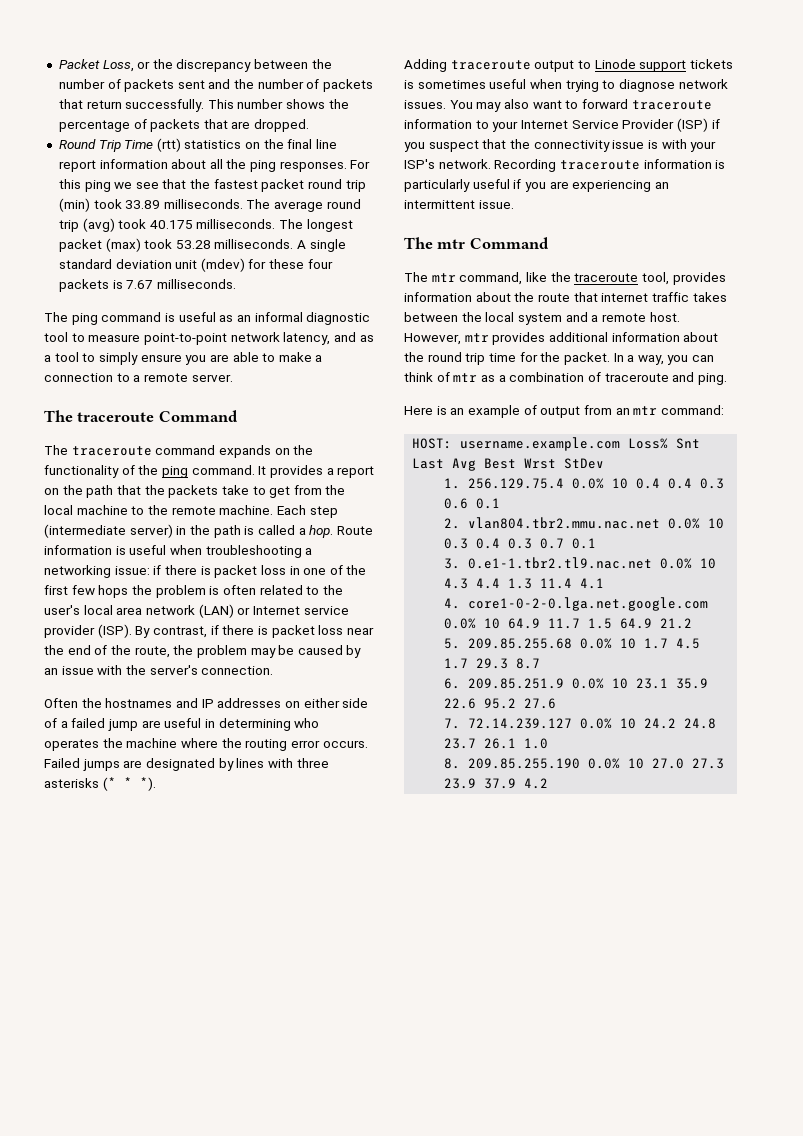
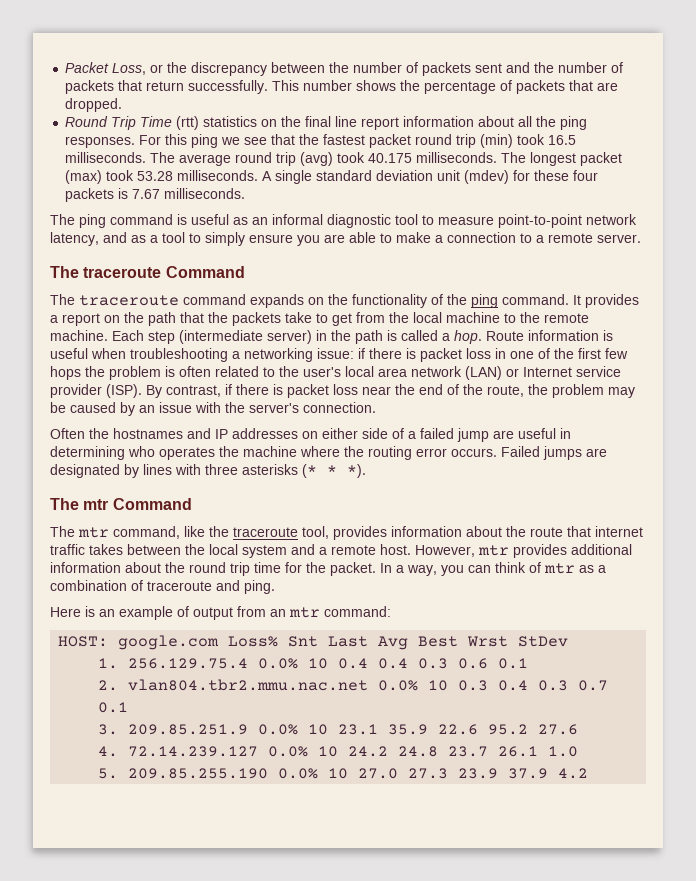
[125,200,161,209] 33.89 -> [548,135,577,145] 16.5
[404,59,733,72] [404,79,728,92] [404,99,712,112] [404,118,720,132] [404,139,717,152] [404,159,726,172] [404,179,669,192] [404,200,514,209] // Adding traceroute output to Linode support tickets is sometimes useful when trying to diagnose network issues. You may also want to forward traceroute information to your Internet Service Provider (ISP) if you suspect that the connectivity issue is with your ISP's network. Recording traceroute information is particularly useful if you are experiencing an intermittent issue. -> (366, 471) none
[460,437,621,451] username.example.com -> [118,635,220,650] google.com
[468,557,717,569] [444,578,605,589] [444,597,709,611] [444,618,693,629] [444,638,701,649] [444,658,541,669] [444,678,461,689] 0.e1-1.tbr2.tl9.nac.net 0.0% 10 4.3 4.4 1.3 11.4 4.1 // 4. core1-0-2-0.lga.net.google.com 0.0% 10 64.9 11.7 1.5 64.9 21.2 // 5. 209.85.255.68 0.0% 10 1.7 4.5 1.7 29.3 8.7 // 6. -> (119, 729) none
[444,718,461,729] 7. -> [98,746,119,757] 4.
[444,758,461,769] 8. -> [98,768,119,779] 5.

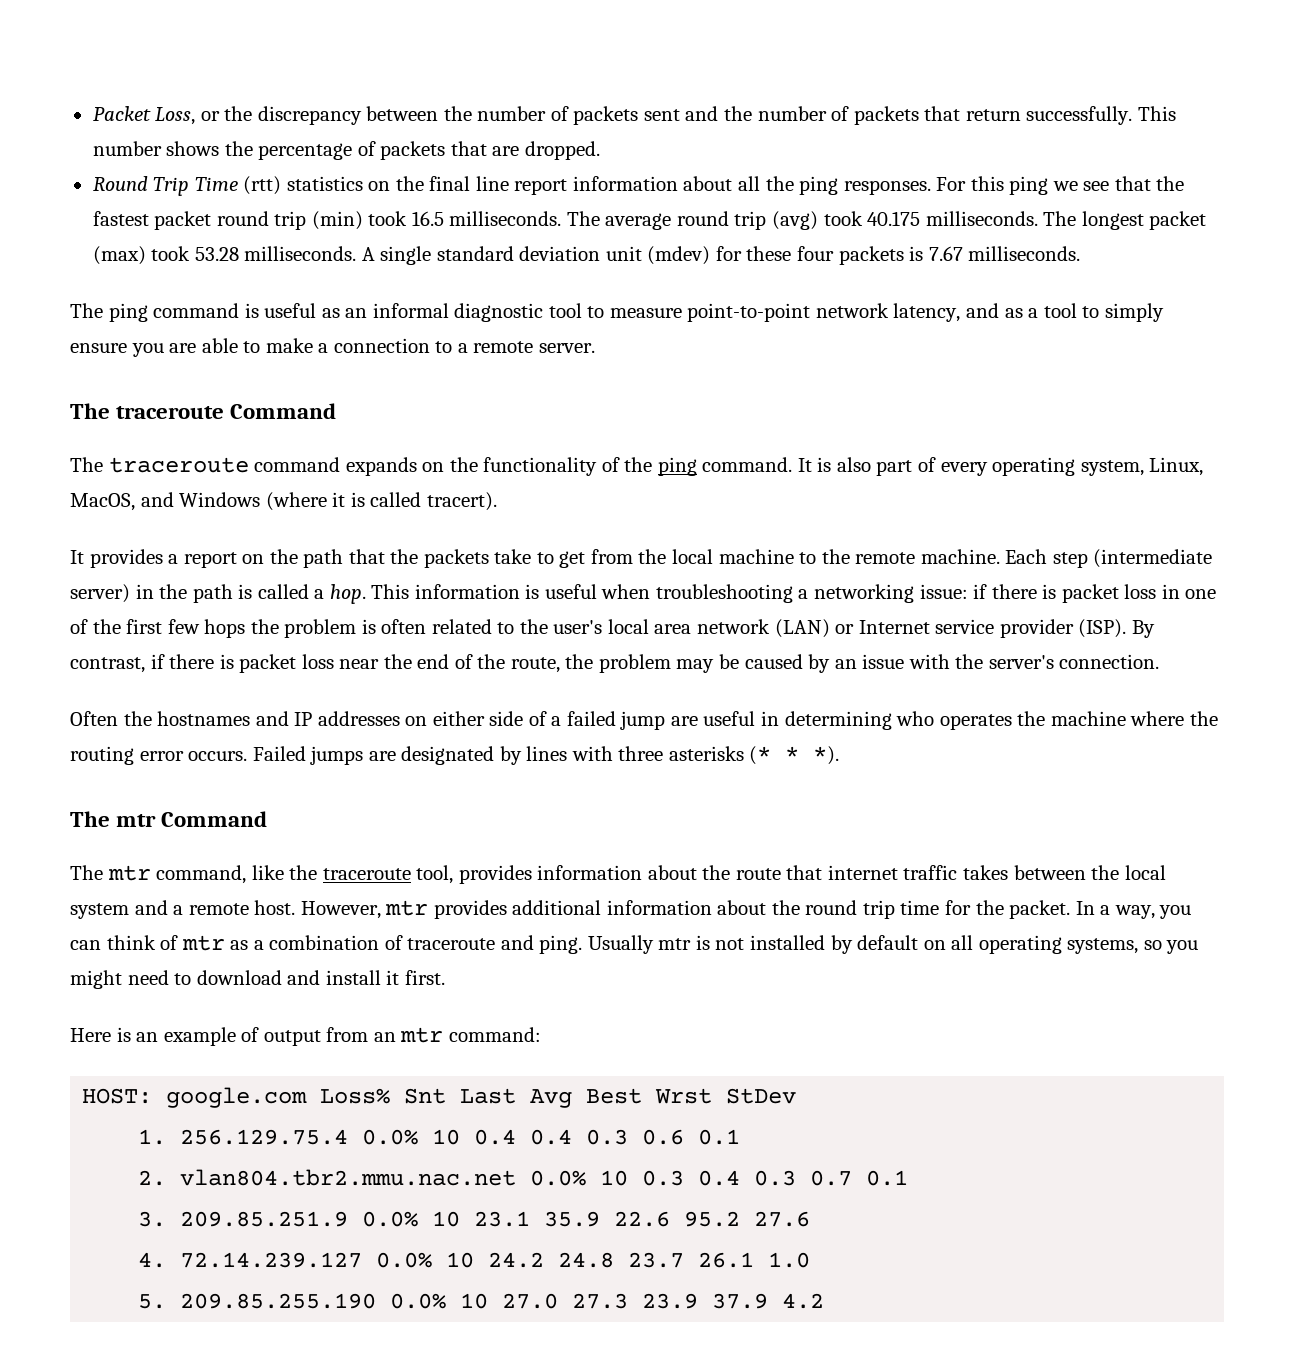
(581, 300) none -> [817,457,1204,476] [70,492,497,511] [70,550,84,564] is also part of every operating system, Linux, MacOS, and Windows (where it is called tracert). // It
[486,331,524,341] Route -> [371,584,410,599] This
(275, 587) none -> [587,935,1199,954] [70,970,445,989] Usually mtr is not installed by default on all operating systems, so you might need to download and install it first.

